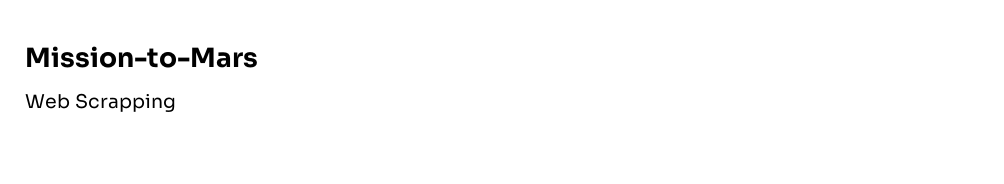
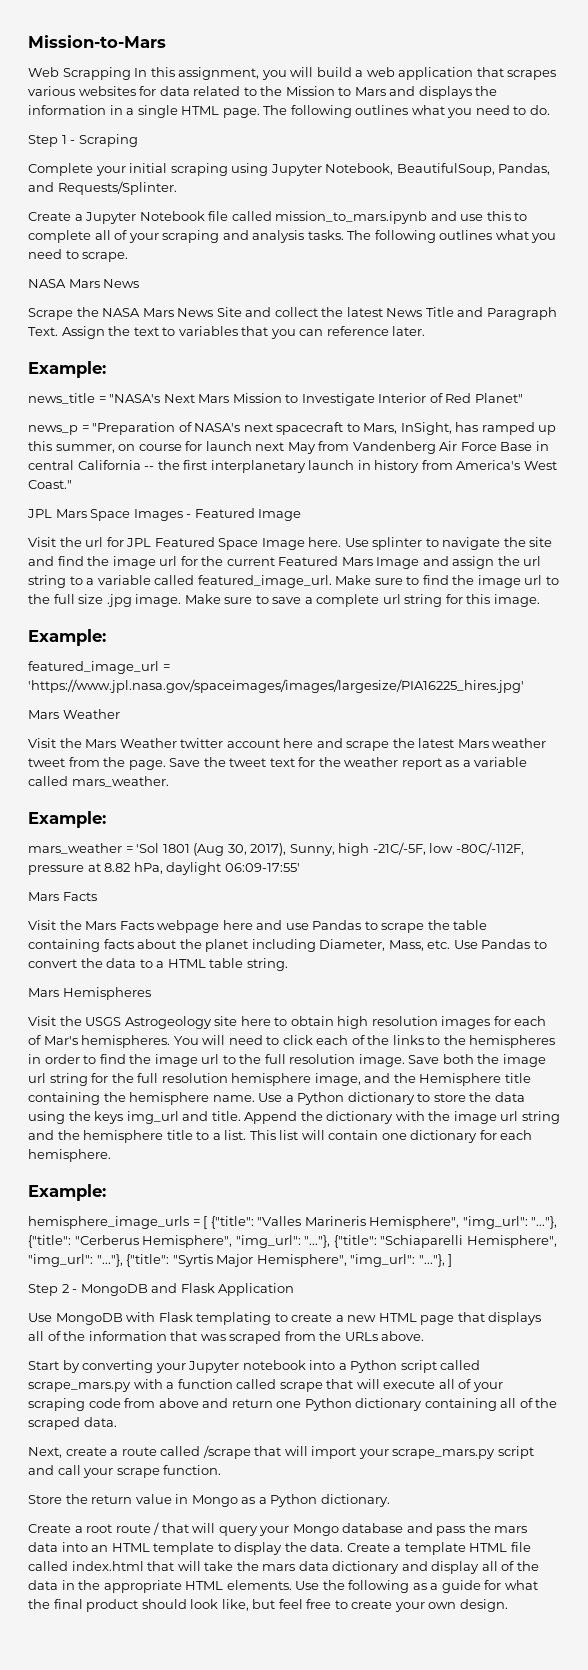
(177, 102) none -> [134,67,557,80] [28,86,498,99] [28,105,550,118] [28,134,138,147] [28,163,551,176] [28,181,177,195] [28,211,528,224] [28,230,557,243] [28,249,129,262] [28,279,140,288] [28,307,557,320] [28,326,426,339] [28,361,106,378] [28,393,523,406] [28,422,557,435] [28,441,549,454] [28,460,557,473] [28,480,72,489] [27,508,302,521] [28,537,553,550] [28,556,542,569] [28,575,559,588] [28,594,540,607] [28,629,106,646] [28,661,170,674] [28,679,524,693] [28,709,120,719] [28,738,547,751] [28,757,528,770] [28,776,169,787] [28,811,106,828] [28,842,524,856] [28,862,300,875] [28,892,97,901] [28,920,488,933] [28,939,547,952] [28,958,288,971] [28,987,151,1000] [28,1016,547,1029] [28,1035,556,1048] [28,1054,546,1067] [28,1073,531,1086] [28,1092,525,1105] [28,1111,560,1124] [28,1130,533,1143] [28,1149,111,1162] [28,1184,106,1201] [28,1216,558,1229] [28,1235,557,1248] [28,1254,453,1267] [28,1283,295,1296] [28,1312,542,1325] [28,1331,425,1344] [28,1360,481,1373] [28,1379,503,1392] [28,1398,558,1411] [28,1417,117,1430] [28,1445,534,1459] [28,1465,222,1478] [28,1494,390,1507] [28,1522,528,1536] [28,1542,531,1555] [28,1561,539,1574] [28,1580,538,1593] [28,1599,508,1612] In this assignment, you will build a web application that scrapes various websites for data related to the Mission to Mars and displays the information in a single HTML page. The following outlines what you need to do. // Step 1 - Scraping // Complete your initial scraping using Jupyter Notebook, BeautifulSoup, Pandas, and Requests/Splinter. // Create a Jupyter Notebook file called mission_to_mars.ipynb and use this to complete all of your scraping and analysis tasks. The following outlines what you need to scrape. // NASA Mars News // Scrape the NASA Mars News Site and collect the latest News Title and Paragraph Text. Assign the text to variables that you can reference later. // Example: // news_title = "NASA's Next Mars Mission to Investigate Interior of Red Planet" // news_p = "Preparation of NASA's next spacecraft to Mars, InSight, has ramped up this summer, on course for launch next May from Vandenberg Air Force Base in central California -- the first interplanetary launch in history from America's West Coast." // JPL Mars Space Images - Featured Image // Visit the url for JPL Featured Space Image here. Use splinter to navigate the site and find the image url for the current Featured Mars Image and assign the url string to a variable called featured_image_url. Make sure to find the image url to the full size .jpg image. Make sure to save a complete url string for this image. // Example: // featured_image_url = 'https://www.jpl.nasa.gov/spaceimages/images/largesize/PIA16225_hires.jpg' // Mars Weather // Visit the Mars Weather twitter account here and scrape the latest Mars weather tweet from the page. Save the tweet text for the weather report as a variable called mars_weather. // Example: // mars_weather = 'Sol 1801 (Aug 30, 2017), Sunny, high -21C/-5F, low -80C/-112F, pressure at 8.82 hPa, daylight 06:09-17:55' // Mars Facts // Visit the Mars Facts webpage here and use Pandas to scrape the table containing facts about the planet including Diameter, Mass, etc. Use Pandas to convert the data to a HTML table string. // Mars Hemispheres // Visit the USGS Astrogeology site here to obtain high resolution images for each of Mar's hemispheres. You will need to click each of the links to the hemispheres in order to find the image url to the full resolution image. Save both the image url string for the full resolution hemisphere image, and the Hemisphere title containing the hemisphere name. Use a Python dictionary to store the data using the keys img_url and title. Append the dictionary with the image url string and the hemisphere title to a list. This list will contain one dictionary for each hemisphere. // Example: // hemisphere_image_urls = [ {"title": "Valles Marineris Hemisphere", "img_url": "..."}, {"title": "Cerberus Hemisphere", "img_url": "..."}, {"title": "Schiaparelli Hemisphere", "img_url": "..."}, {"title": "Syrtis Major Hemisphere", "img_url": "..."}, ] // Step 2 - MongoDB and Flask Application // Use MongoDB with Flask templating to create a new HTML page that displays all of the information that was scraped from the URLs above. // Start by converting your Jupyter notebook into a Python script called scrape_mars.py with a function called scrape that will execute all of your scraping code from above and return one Python dictionary containing all of the scraped data. // Next, create a route called /scrape that will import your scrape_mars.py script and call your scrape function. // Store the return value in Mongo as a Python dictionary. // Create a root route / that will query your Mongo database and pass the mars data into an HTML template to display the data. Create a template HTML file called index.html that will take the mars data dictionary and display all of the data in the appropriate HTML elements. Use the following as a guide for what the final product should look like, but feel free to create your own design.

